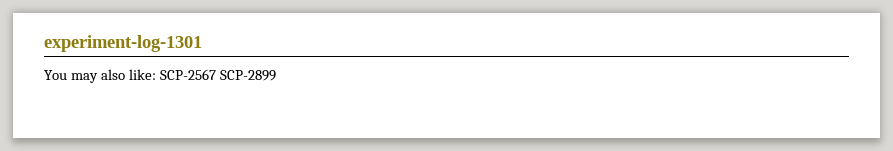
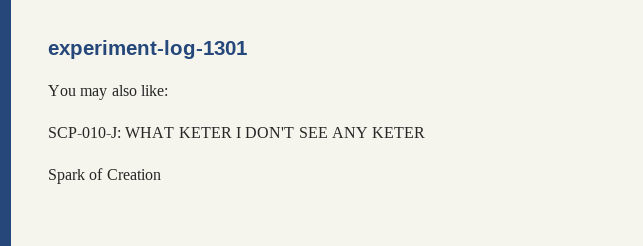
[159,69,276,81] SCP-2567 SCP-2899 -> [48,127,426,138] [48,168,161,184] // SCP-010-J: WHAT KETER I DON'T SEE ANY KETER // Spark of Creation

